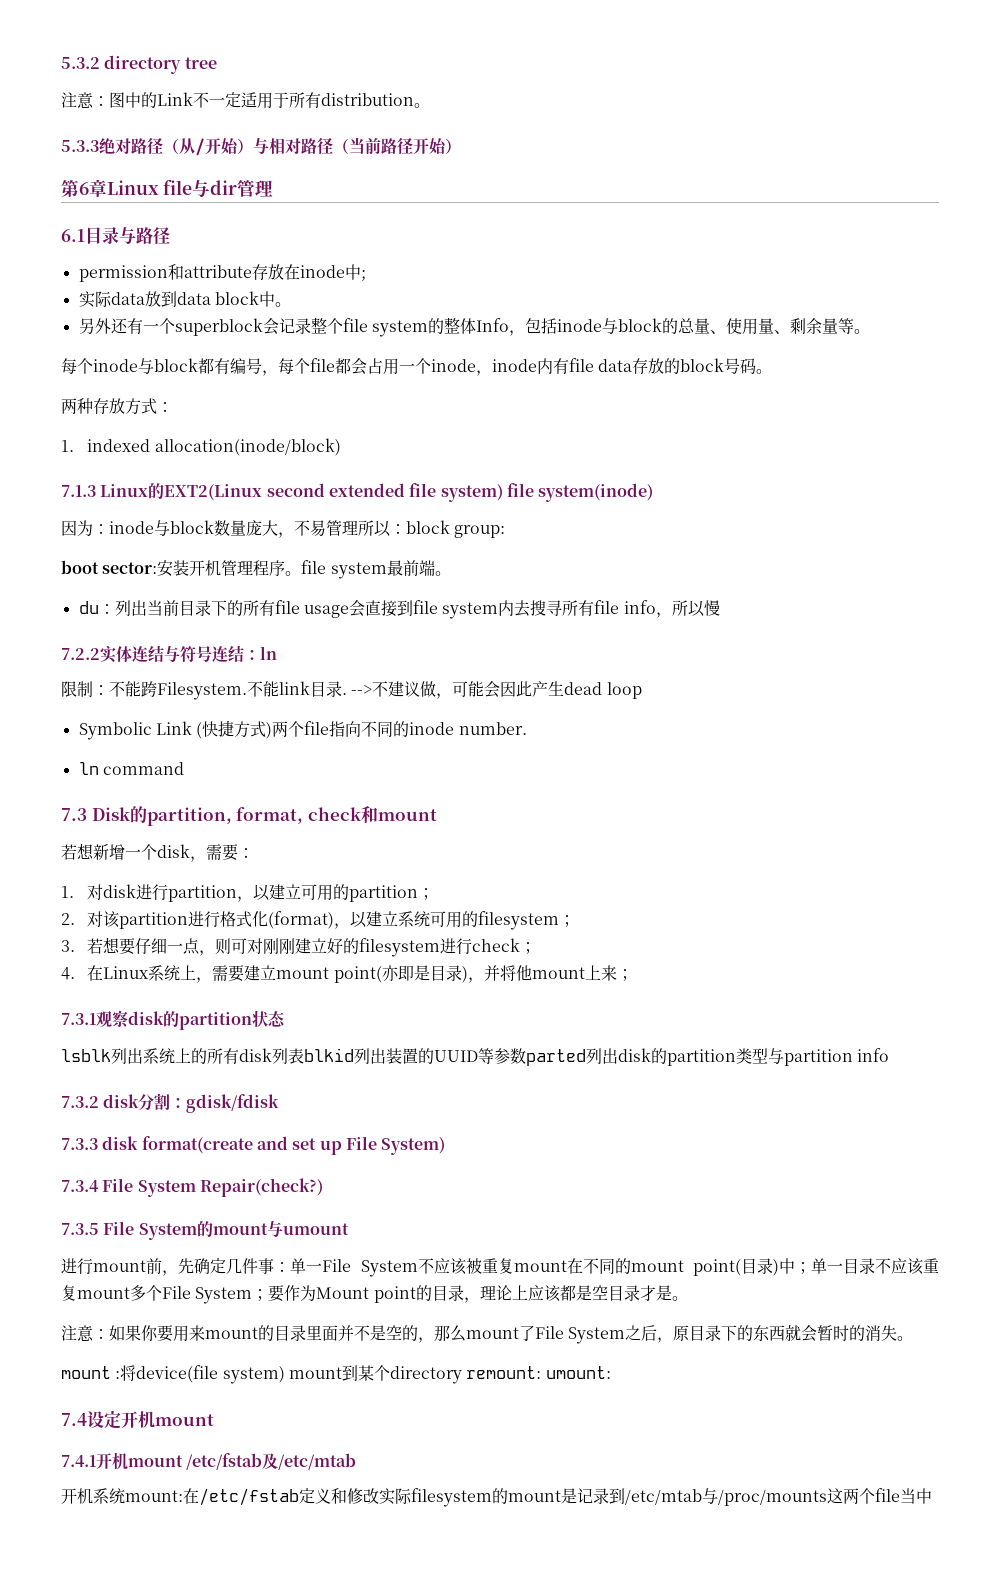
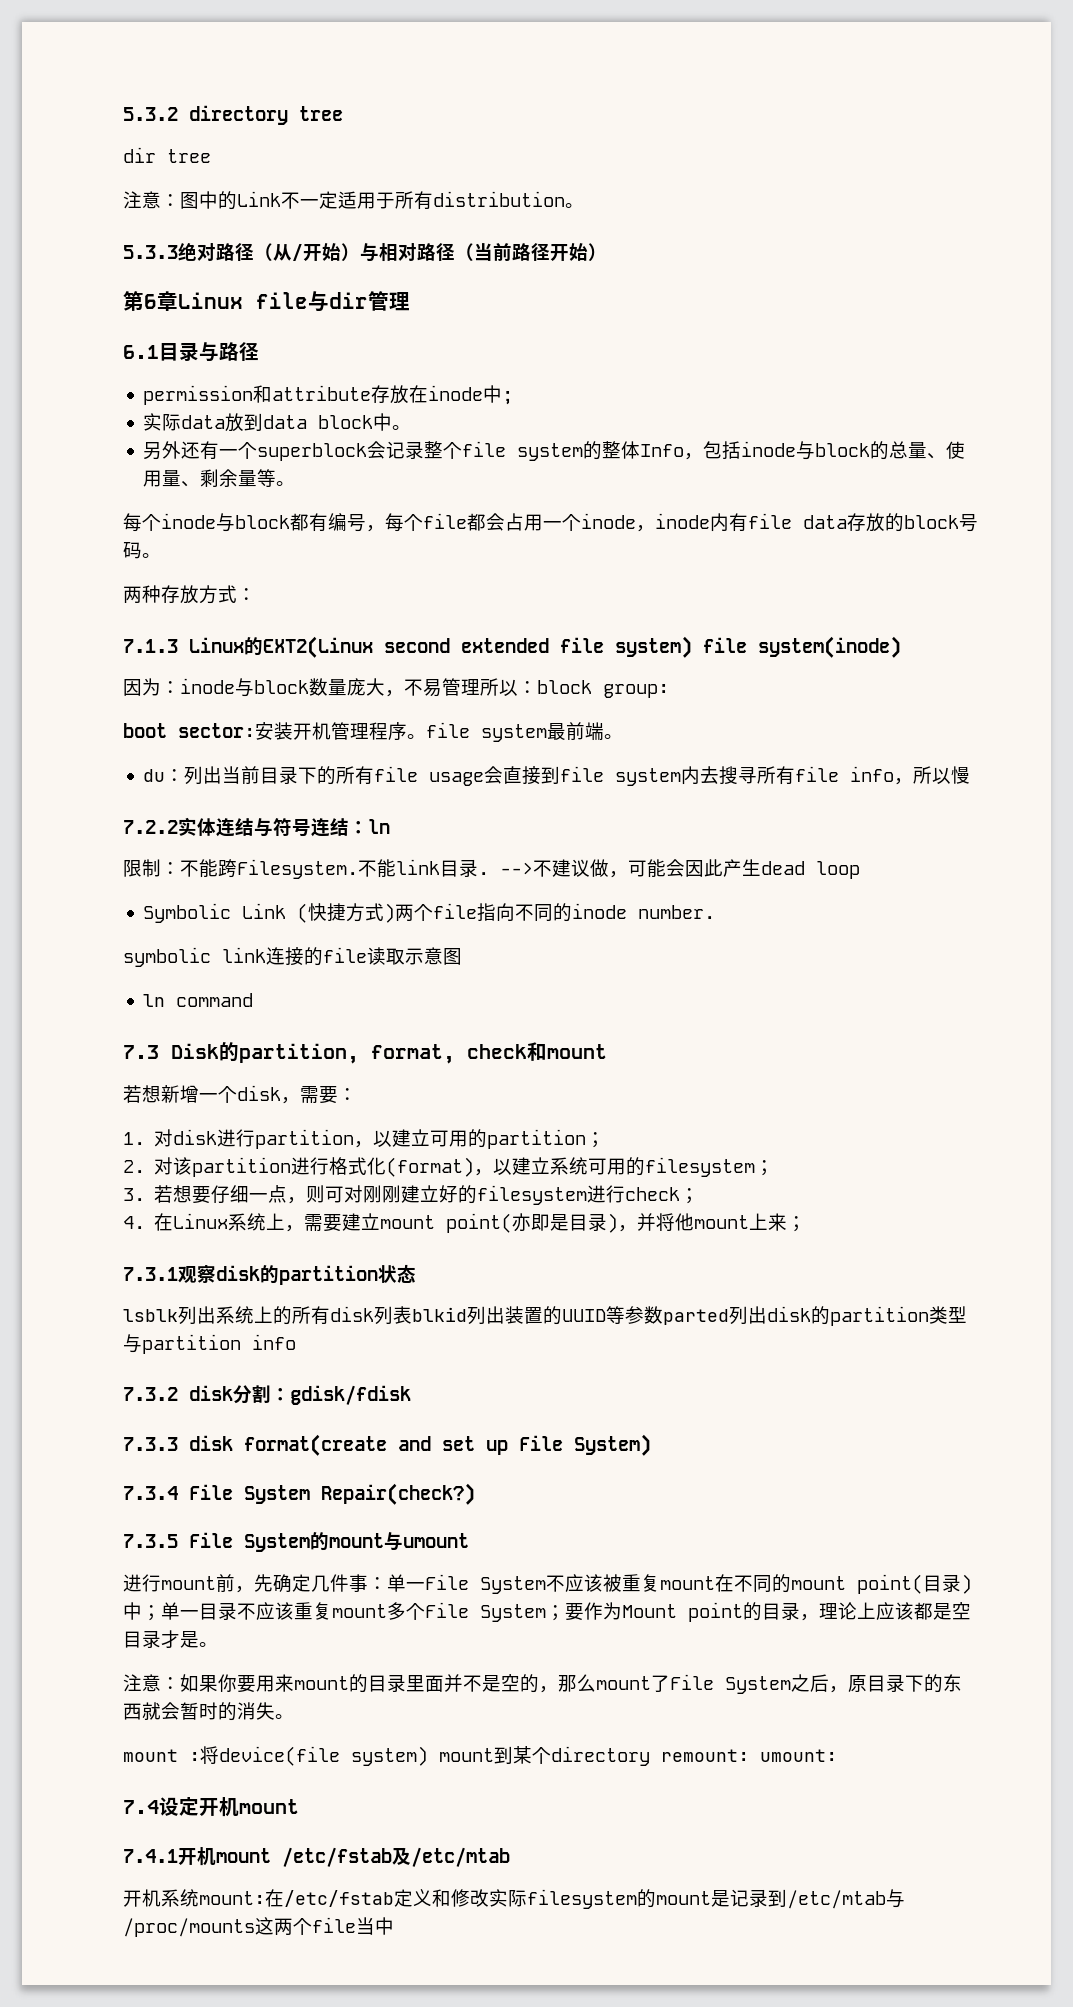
(217, 63) none -> [123,147,211,163] // dir tree
[61,438,341,456] // 1. indexed allocation(inode/block) -> (256, 594) none
(527, 728) none -> [123,947,462,967] // symbolic link连接的file读取示意图

